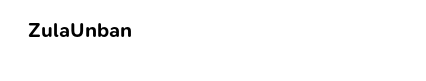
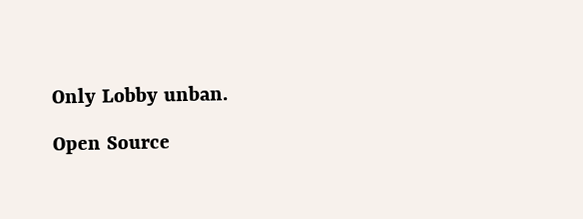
[28,23,132,37] ZulaUnban -> [51,85,229,108] [52,135,171,155] Only Lobby unban. // Open Source

